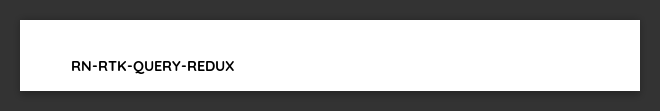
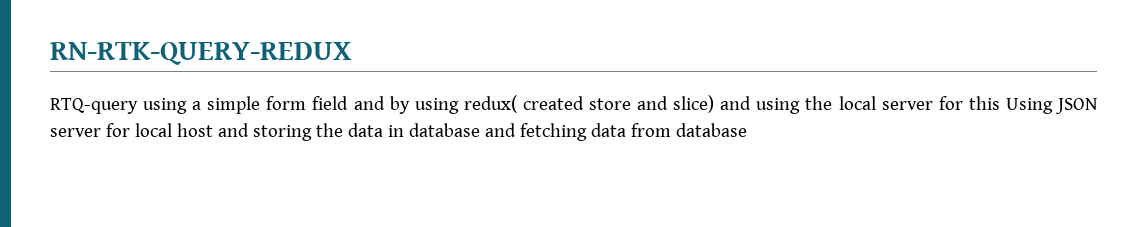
(235, 67) none -> [50,95,1098,114] [50,123,747,141] // RTQ-query using a simple form field and by using redux( created store and slice) and using the local server for this Using JSON server for local host and storing the data in database and fetching data from database

